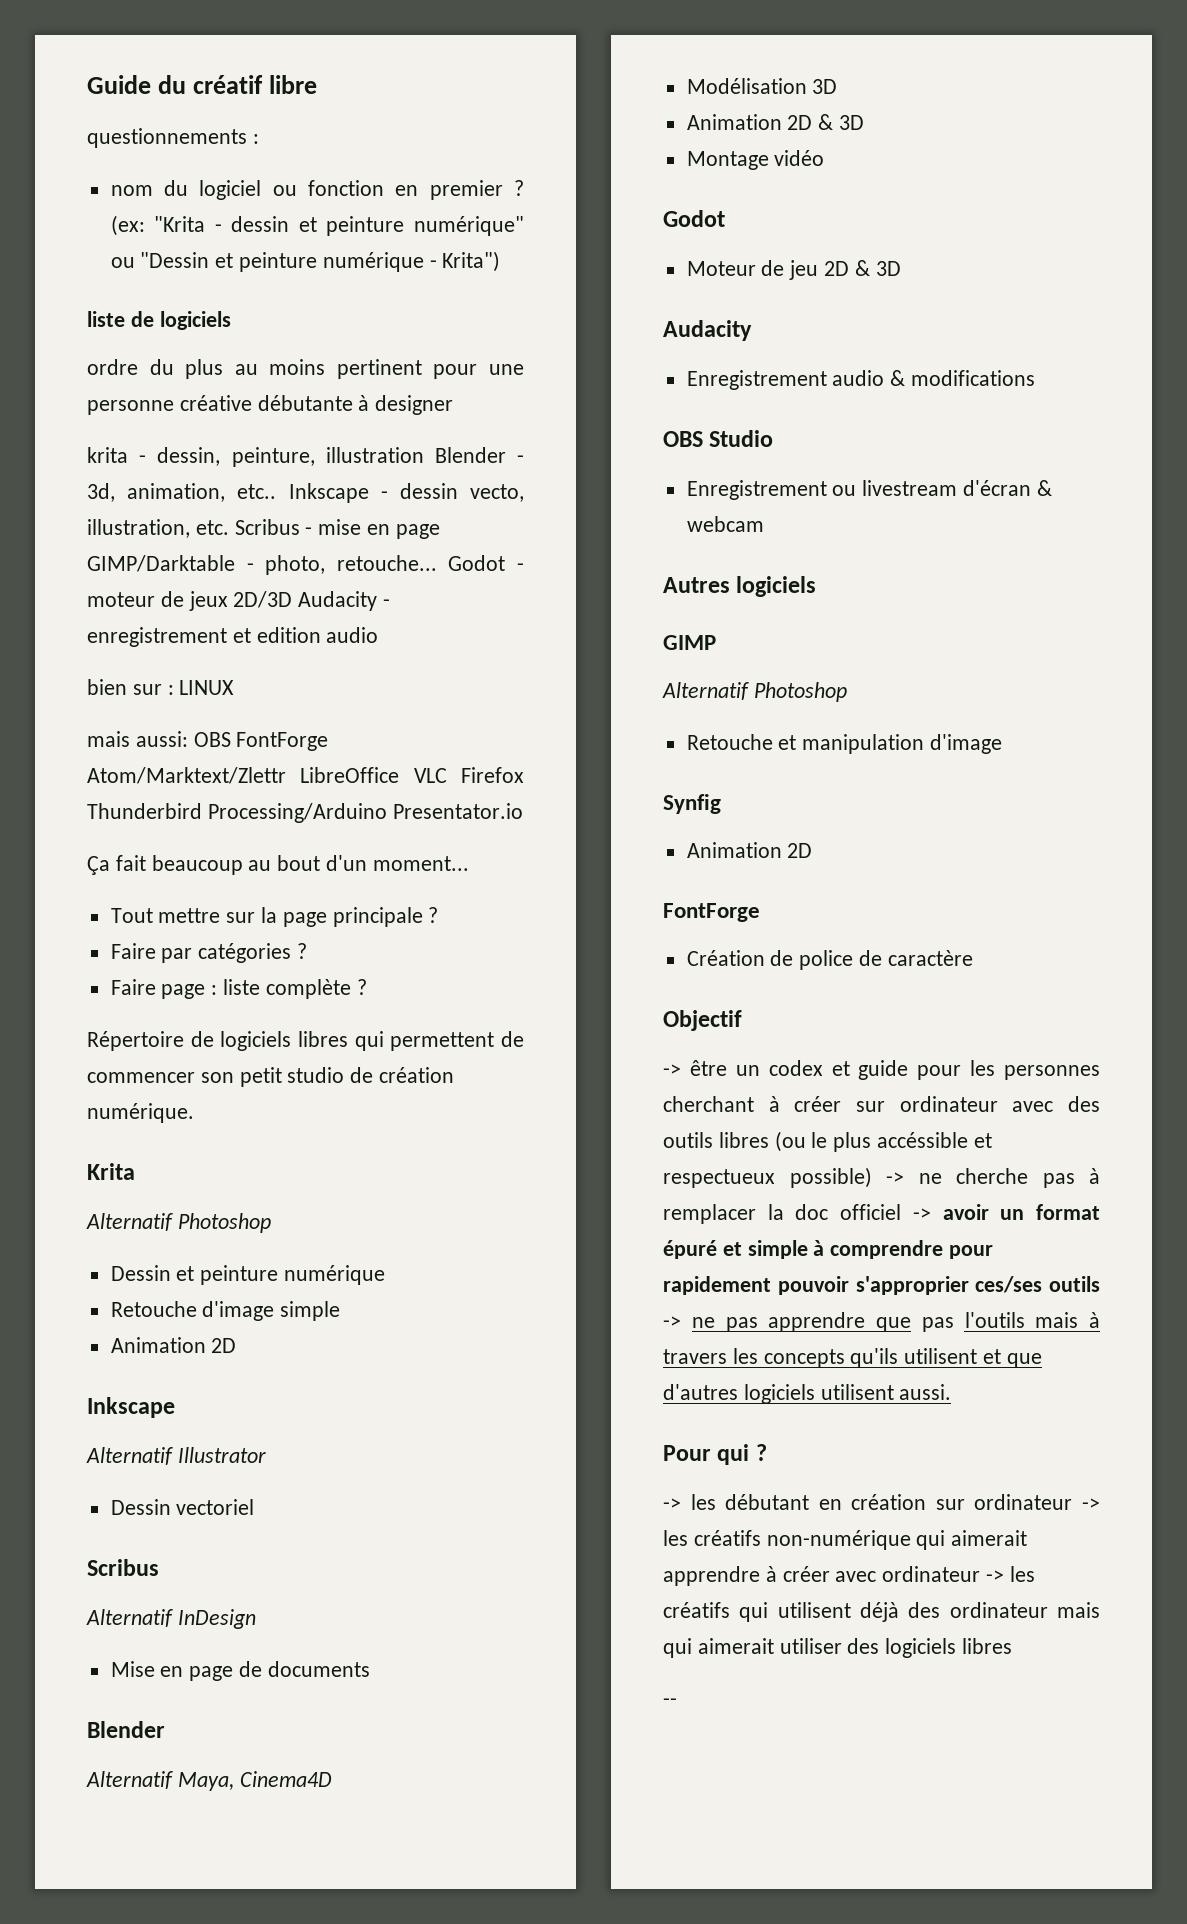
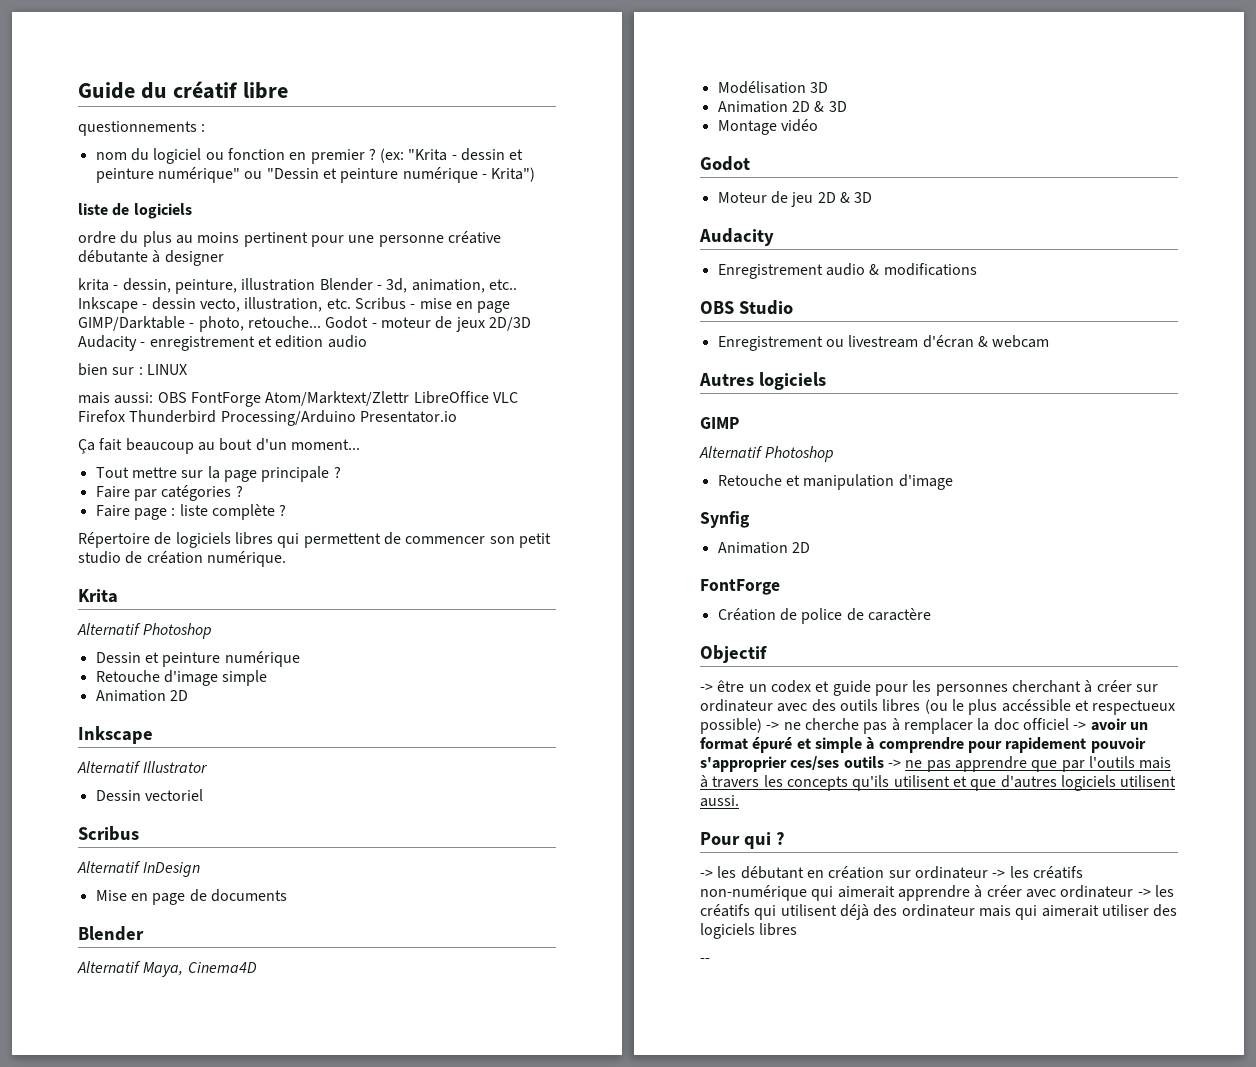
[921,1317,954,1332] pas -> [1061,760,1085,772] par

